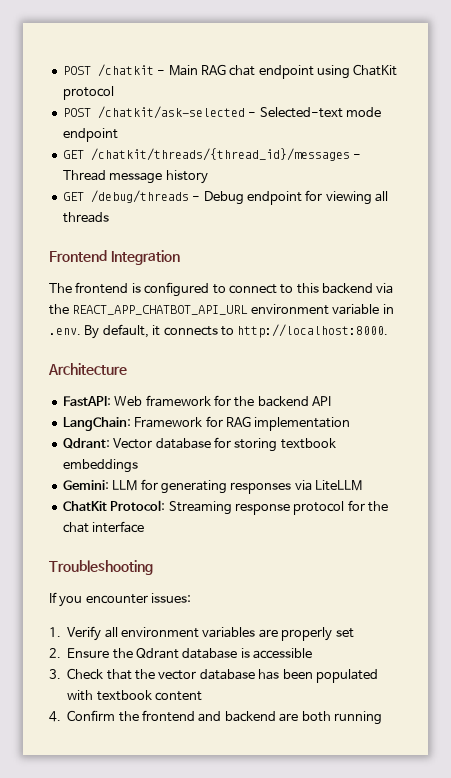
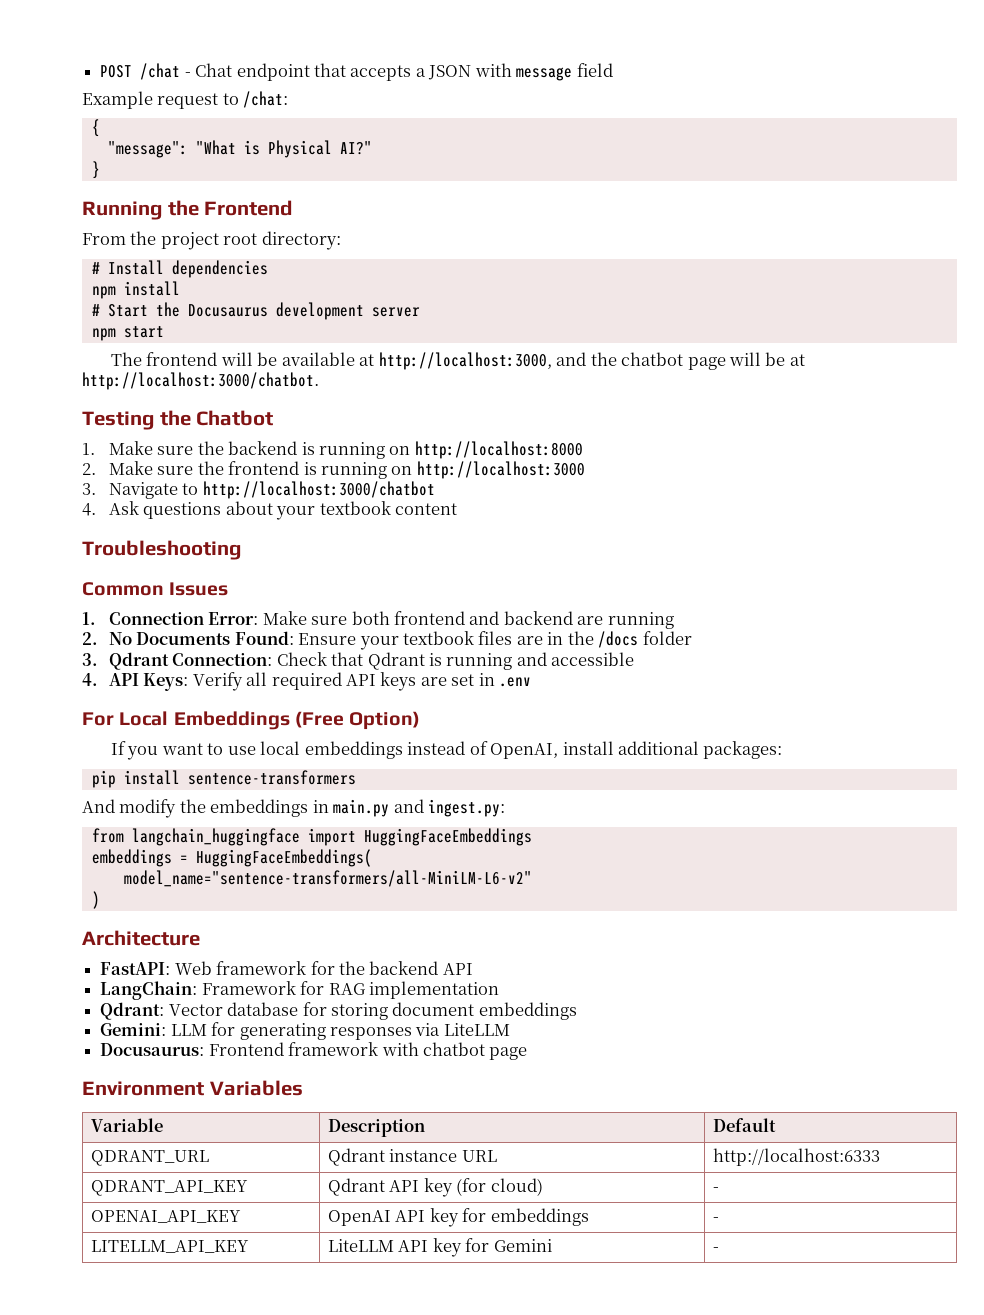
[62,64,398,79] [62,86,114,100] [62,106,381,119] [62,128,118,142] [62,148,362,161] [62,170,208,184] [62,190,388,205] [62,212,109,223] [49,250,180,265] [49,282,394,297] [49,304,394,315] [49,324,389,339] POST /chatkit - Main RAG chat endpoint using ChatKit protocol // POST /chatkit/ask-selected - Selected-text mode endpoint // GET /chatkit/threads/{thread_id}/messages - Thread message history // GET /debug/threads - Debug endpoint for viewing all threads // Frontend Integration // The frontend is configured to connect to this backend via the REACT_APP_CHATBOT_API_URL environment variable in .env. By default, it connects to http://localhost:8000. -> [100,63,613,81] [82,91,289,109] [91,119,100,137] [107,140,372,158] [91,161,100,179] [82,200,293,220] [82,231,341,250] [91,260,268,278] [91,281,180,299] [91,302,420,320] [91,326,164,341] [111,352,805,370] [82,372,319,390] [82,410,274,430] [82,441,583,459] [82,461,585,479] [82,481,435,499] [82,501,458,520] [82,540,241,560] [82,582,229,596] [82,611,674,629] [82,631,692,650] [82,652,635,670] [82,672,532,691] [82,711,421,730] [111,741,783,760] [91,770,356,788] [82,799,506,818] [91,828,532,846] [91,849,372,867] [123,870,532,887] [91,891,100,909] POST /chat - Chat endpoint that accepts a JSON with message field // Example request to /chat: // { // "message": "What is Physical AI?" // } // Running the Frontend // From the project root directory: // # Install dependencies // npm install // # Start the Docusaurus development server // npm start // The frontend will be available at http://localhost:3000, and the chatbot page will be at http://localhost:3000/chatbot. // Testing the Chatbot // 1. Make sure the backend is running on http://localhost:8000 // 2. Make sure the frontend is running on http://localhost:3000 // 3. Navigate to http://localhost:3000/chatbot // 4. Ask questions about your textbook content // Troubleshooting // Common Issues // 1. Connection Error: Make sure both frontend and backend are running // 2. No Documents Found: Ensure your textbook files are in the /docs folder // 3. Qdrant Connection: Check that Qdrant is running and accessible // 4. API Keys: Verify all required API keys are set in .env // For Local Embeddings (Free Option) // If you want to use local embeddings instead of OpenAI, install additional packages: // pip install sentence-transformers // And modify the embeddings in main.py and ingest.py: // from langchain_huggingface import HuggingFaceEmbeddings // embeddings = HuggingFaceEmbeddings( // model_name="sentence-transformers/all-MiniLM-L6-v2" // )
[280,438,336,449] textbook -> [392,1002,475,1016] document
[62,500,388,515] [62,521,145,533] [49,560,153,575] [49,592,192,607] [49,626,354,641] [49,648,313,659] [49,668,378,683] [67,690,202,701] [49,710,382,725] ChatKit Protocol: Streaming response protocol for the chat interface // Troubleshooting // If you encounter issues: // 1. Verify all environment variables are properly set // 2. Ensure the Qdrant database is accessible // 3. Check that the vector database has been populated with textbook content // 4. Confirm the frontend and backend are both running -> [100,1042,528,1060] [82,1080,303,1096] [90,1118,163,1132] [327,1119,425,1137] [712,1118,776,1132] [90,1150,209,1166] [327,1148,497,1166] [712,1148,880,1166] [90,1180,248,1196] [327,1178,543,1197] [712,1187,719,1192] [90,1210,241,1223] [327,1208,589,1227] [712,1217,719,1222] [90,1240,249,1253] [327,1238,552,1257] [712,1247,719,1252] Docusaurus: Frontend framework with chatbot page // Environment Variables // Variable | Description | Default // QDRANT_URL | Qdrant instance URL | http://localhost:6333 // QDRANT_API_KEY | Qdrant API key (for cloud) | - // OPENAI_API_KEY | OpenAI API key for embeddings | - // LITELLM_API_KEY | LiteLLM API key for Gemini | -

